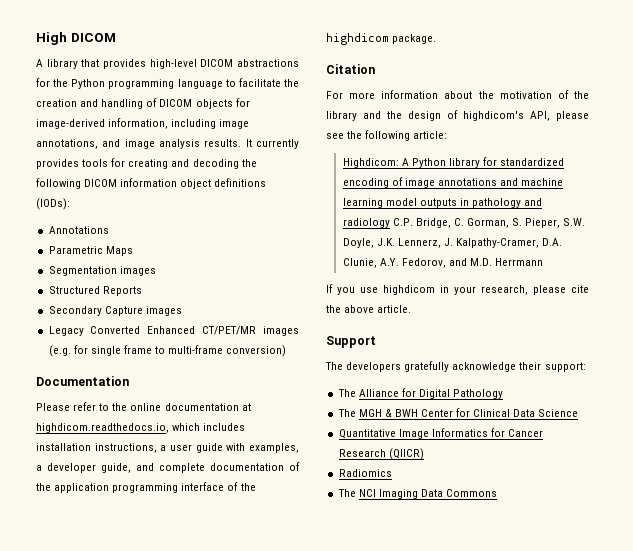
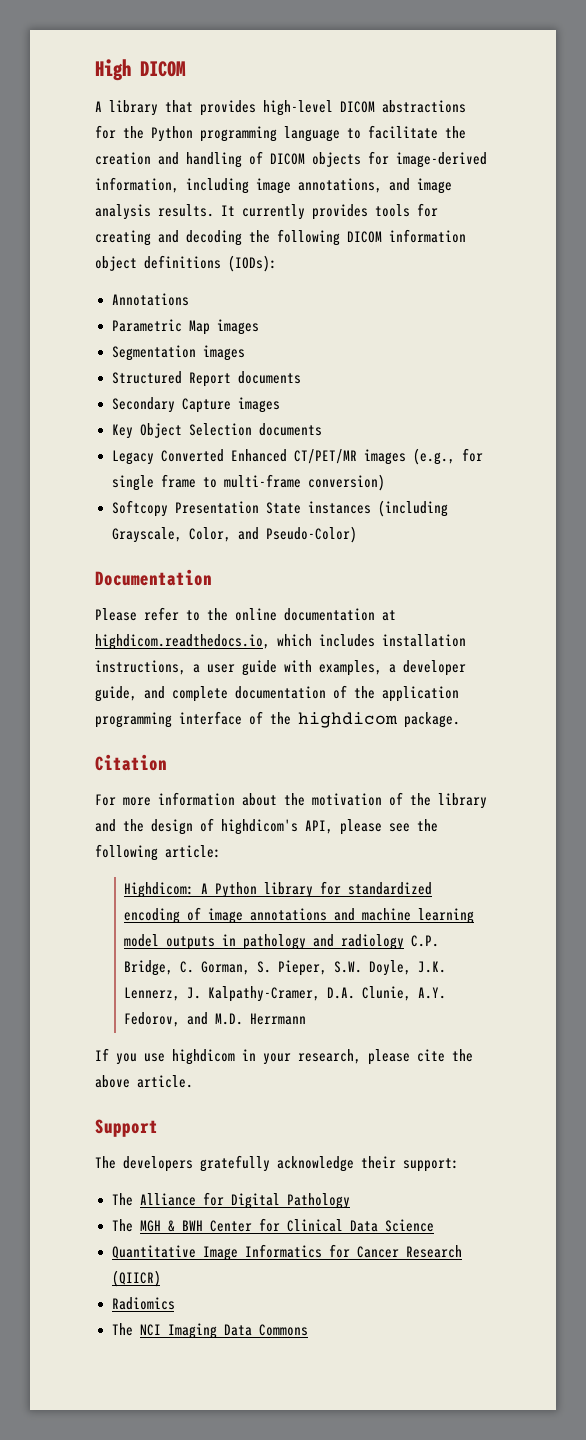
[105,246,133,256] Maps -> [188,319,259,335] Map images
[102,286,142,296] Reports -> [188,371,301,387] Report documents
(182, 311) none -> [111,423,322,439] // Key Object Selection documents
[48,345,71,357] (e.g. -> [412,448,455,465] (e.g.,
(287, 351) none -> [111,500,448,517] [111,526,357,543] // Softcopy Presentation State instances (including Grayscale, Color, and Pseudo-Color)

